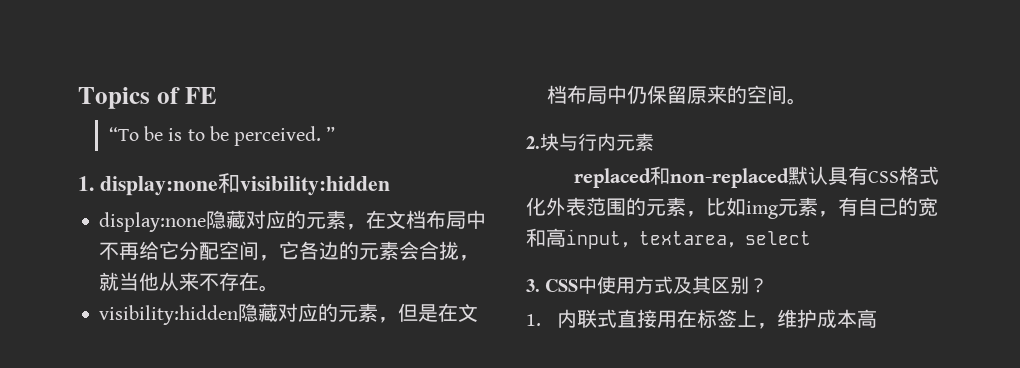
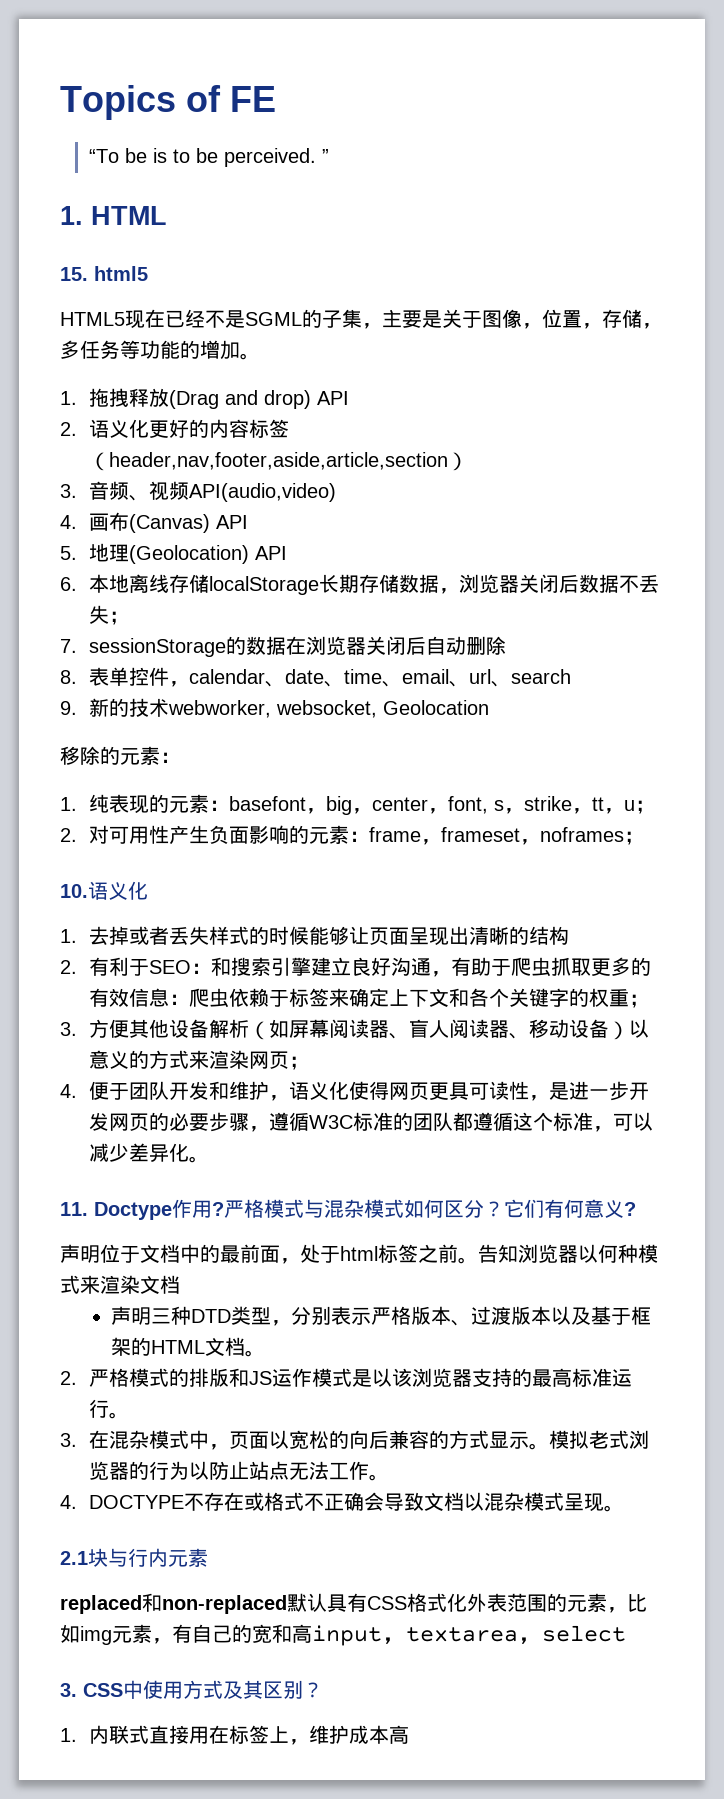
[99,173,390,196] [99,210,487,232] [99,241,480,261] [99,272,280,292] [99,303,479,325] [547,85,808,105] [526,136,540,149] display:none和visibility:hidden // display:none隐藏对应的元素，在文档布局中不再给它分配空间，它各边的元素会合拢，就当他从来不存在。 // visibility:hidden隐藏对应的元素，但是在文档布局中仍保留原来的空间。 // 2. -> [91,206,167,225] [60,266,148,281] [60,309,662,329] [60,340,260,360] [60,388,349,409] [60,419,289,438] [88,452,468,471] [60,481,336,502] [60,512,248,533] [60,543,287,564] [60,574,659,595] [88,605,129,625] [60,636,506,657] [60,667,571,687] [60,698,489,718] [60,746,180,765] [60,794,655,815] [60,825,644,845] [60,881,148,900] [60,926,569,946] [60,957,651,977] [88,988,649,1008] [60,1019,649,1040] [88,1050,309,1070] [60,1081,649,1101] [88,1112,653,1132] [88,1143,209,1163] [60,1199,636,1220] [60,1244,658,1264] [60,1275,180,1294] [110,1306,651,1326] [110,1337,265,1357] [60,1368,632,1387] [88,1399,129,1419] [60,1430,649,1450] [88,1461,389,1481] [60,1492,624,1512] [60,1551,88,1565] HTML // 15. html5 // HTML5现在已经不是SGML的子集，主要是关于图像，位置，存储，多任务等功能的增加。 // 1.拖拽释放(Drag and drop) API // 2.语义化更好的内容标签（header,nav,footer,aside,article,section） // 3.音频、视频API(audio,video) // 4.画布(Canvas) API // 5.地理(Geolocation) API // 6.本地离线存储localStorage长期存储数据，浏览器关闭后数据不丢失； // 7. sessionStorage的数据在浏览器关闭后自动删除 // 8.表单控件，calendar、date、time、email、url、search // 9.新的技术webworker, websocket, Geolocation // 移除的元素： // 1.纯表现的元素：basefont，big，center，font, s，strike，tt，u； // 2.对可用性产生负面影响的元素：frame，frameset，noframes； // 10.语义化 // 1.去掉或者丢失样式的时候能够让页面呈现出清晰的结构 // 2.有利于SEO：和搜索引擎建立良好沟通，有助于爬虫抓取更多的有效信息：爬虫依赖于标签来确定上下文和各个关键字的权重； // 3.方便其他设备解析（如屏幕阅读器、盲人阅读器、移动设备）以意义的方式来渲染网页； // 4.便于团队开发和维护，语义化使得网页更具可读性，是进一步开发网页的必要步骤，遵循W3C标准的团队都遵循这个标准，可以减少差异化。 // 11. Doctype作用?严格模式与混杂模式如何区分？它们有何意义? // 声明位于文档中的最前面，处于html标签之前。告知浏览器以何种模式来渲染文档 // 声明三种DTD类型，分别表示严格版本、过渡版本以及基于框架的HTML文档。 // 2.严格模式的排版和JS运作模式是以该浏览器支持的最高标准运行。 // 3.在混杂模式中，页面以宽松的向后兼容的方式显示。模拟老式浏览器的行为以防止站点无法工作。 // 4. DOCTYPE不存在或格式不正确会导致文档以混杂模式呈现。 // 2.1

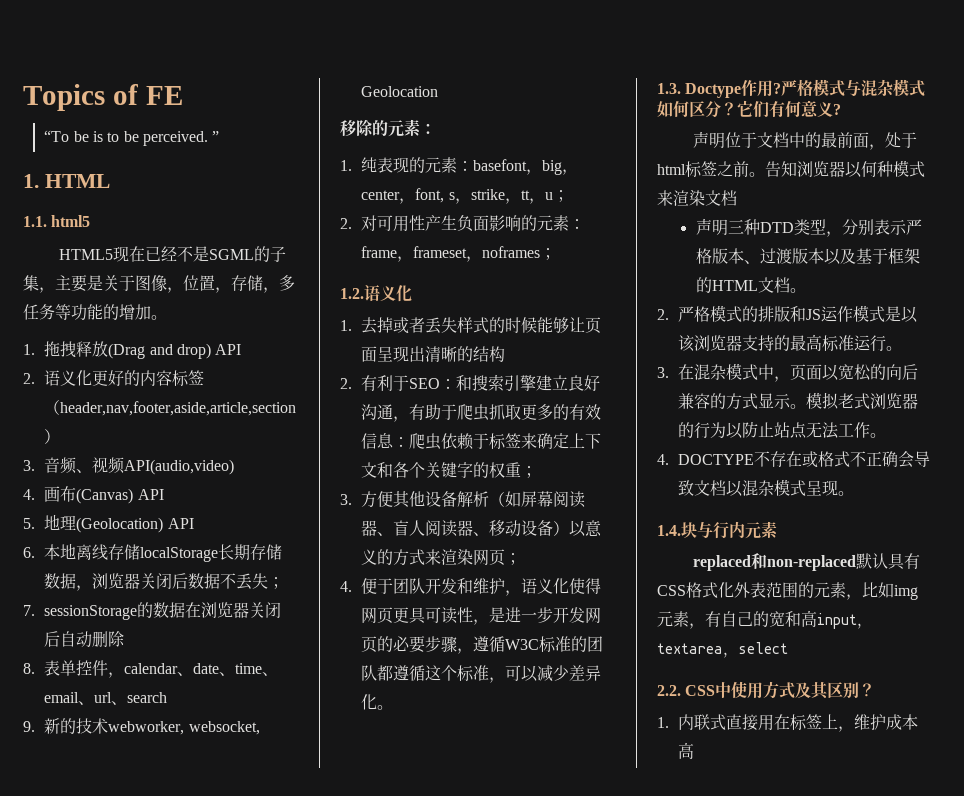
[60,267,88,281] 15. -> [23,216,47,227] 1.1.
[60,884,88,898] 10. -> [340,288,364,299] 1.2.
[60,1202,88,1216] 11. -> [657,83,681,94] 1.3.
[60,1551,88,1565] 2.1 -> [657,525,681,536] 1.4.
[60,1683,77,1697] 3. -> [657,685,681,696] 2.2.

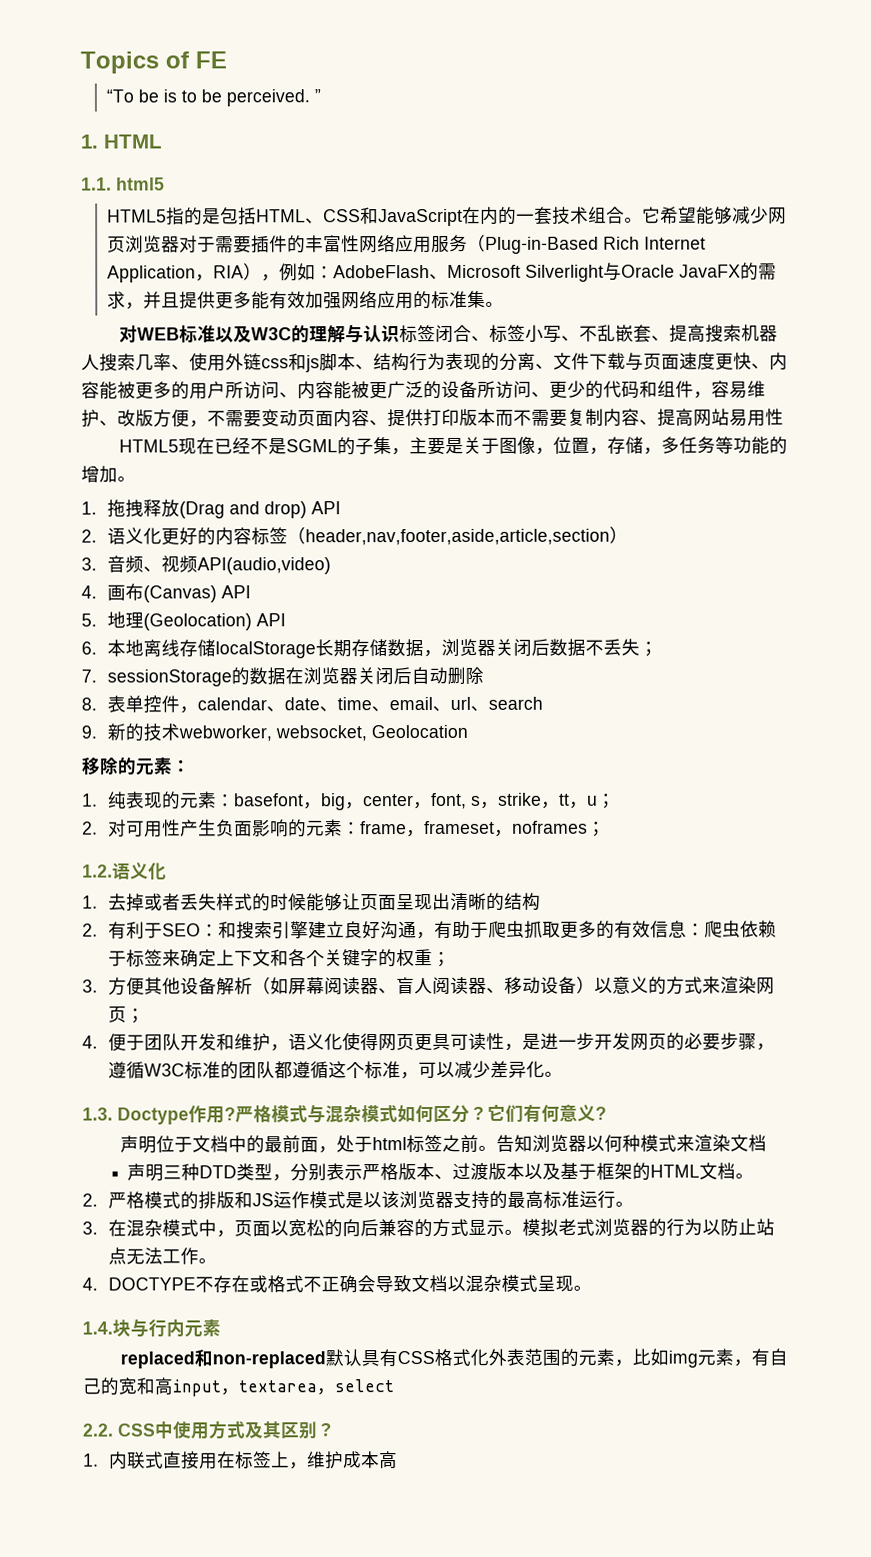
(91, 221) none -> [107,206,788,227] [107,234,707,254] [107,262,778,283] [107,290,505,310] [118,324,778,344] [81,352,788,373] [81,380,766,400] [81,408,784,428] // HTML5指的是包括HTML、CSS和JavaScript在内的一套技术组合。它希望能够减少网页浏览器对于需要插件的丰富性网络应用服务（Plug-in-Based Rich Internet Application，RIA），例如：AdobeFlash、Microsoft Silverlight与Oracle JavaFX的需求，并且提供更多能有效加强网络应用的标准集。 // 对WEB标准以及W3C的理解与认识标签闭合、标签小写、不乱嵌套、提高搜索机器人搜索几率、使用外链css和js脚本、结构行为表现的分离、文件下载与页面速度更快、内容能被更多的用户所访问、内容能被更广泛的设备所访问、更少的代码和组件，容易维护、改版方便，不需要变动页面内容、提供打印版本而不需要复制内容、提高网站易用性

